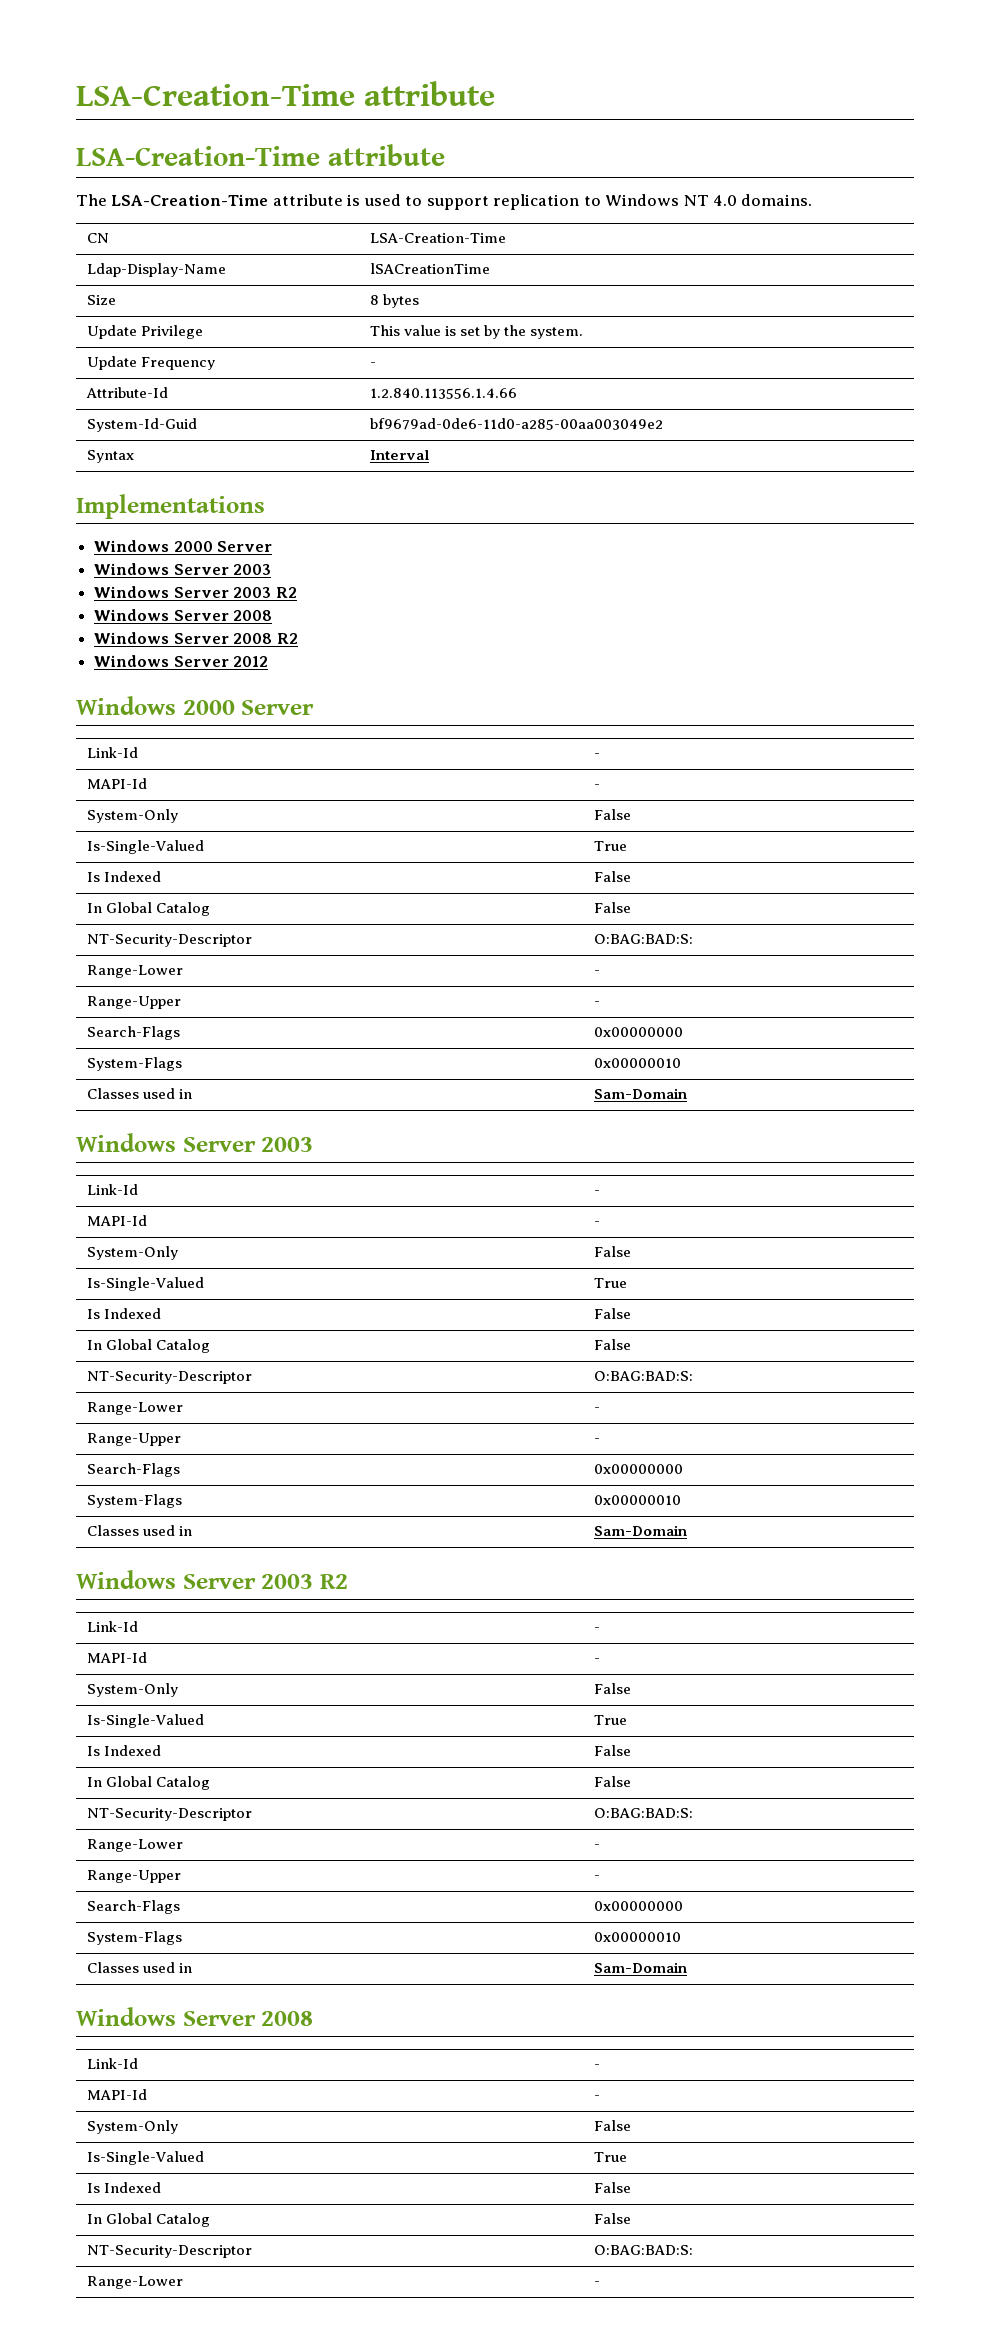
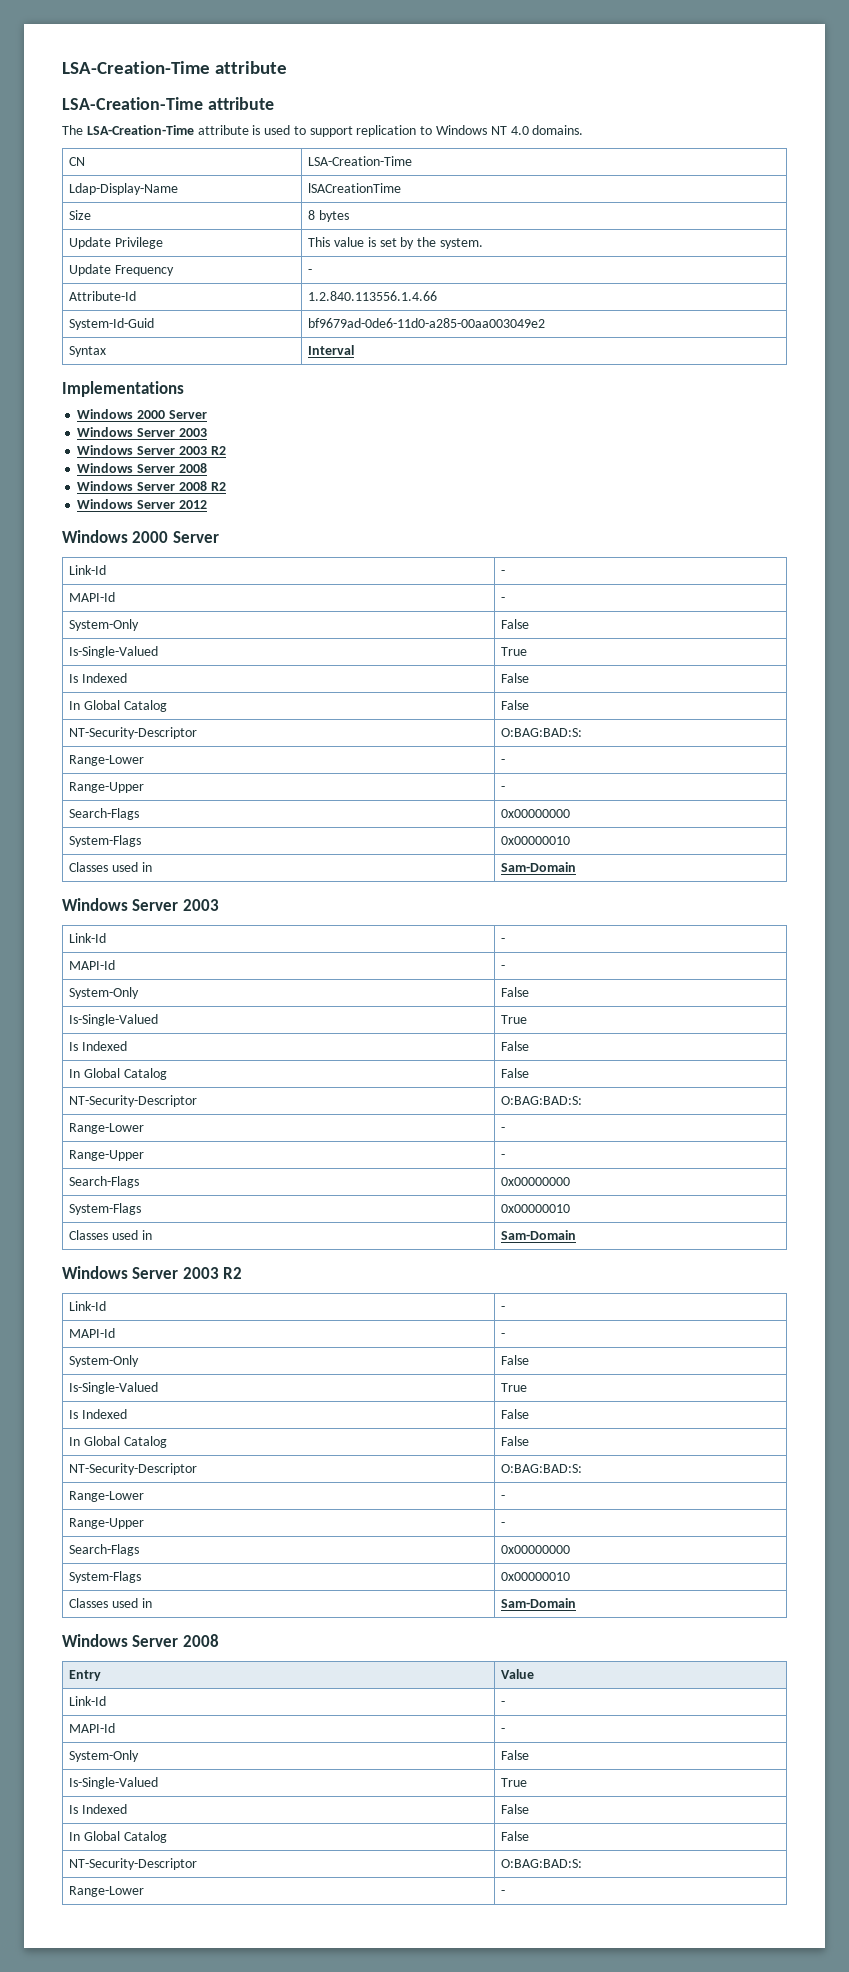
(314, 2018) none -> [69,1670,102,1681] [501,1669,535,1679] // Entry | Value

